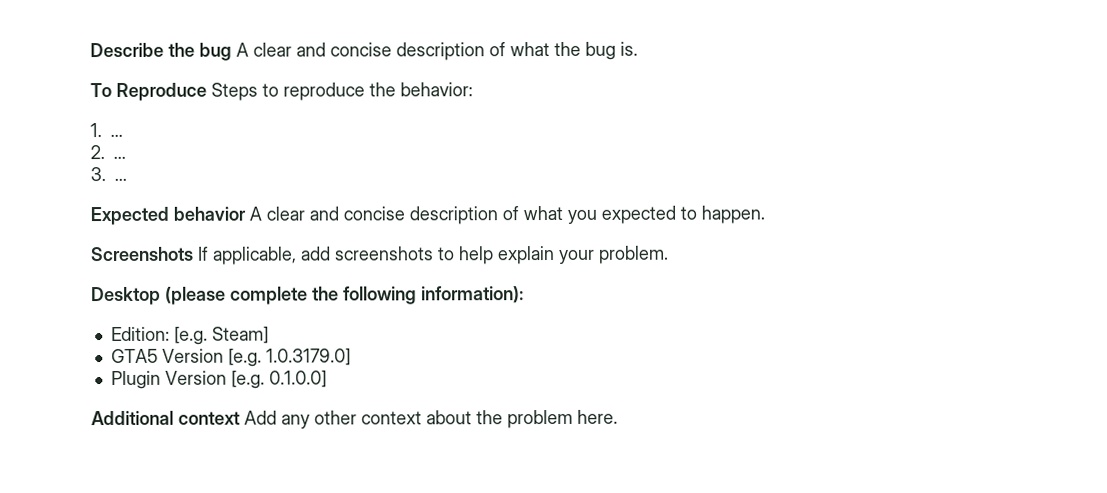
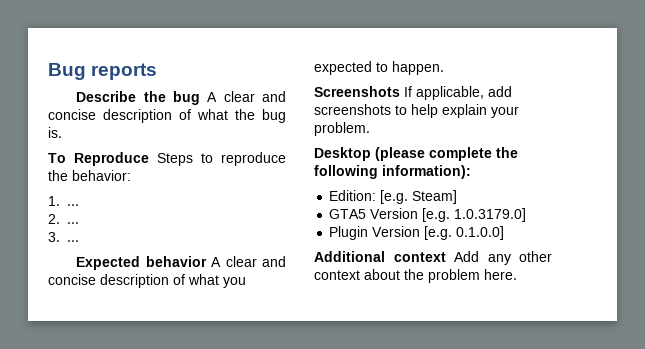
(90, 50) none -> [48,63,158,80] Bug reports //

